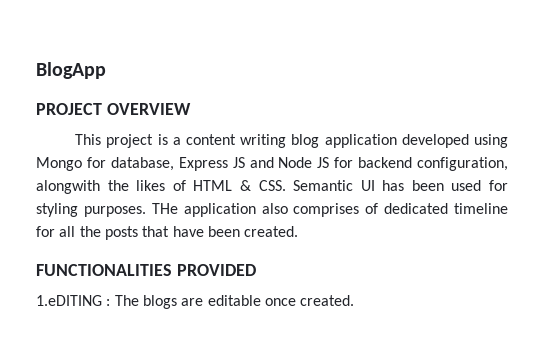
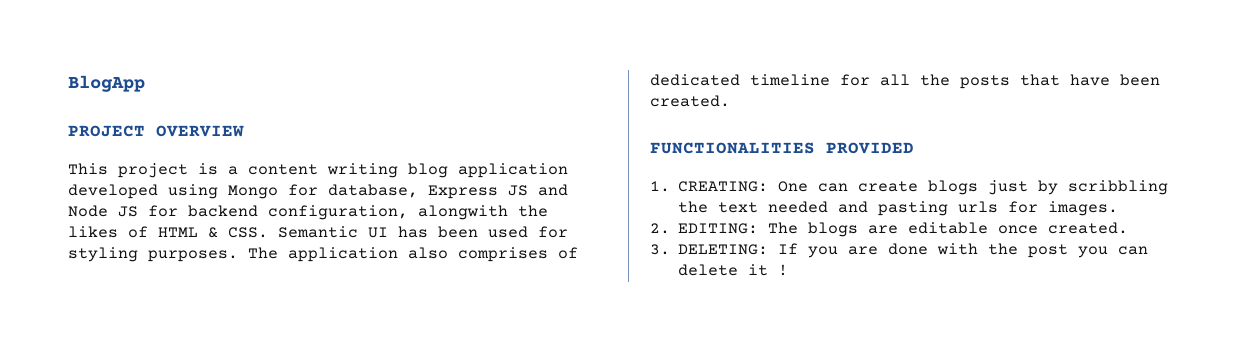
[151,203,178,214] THe -> [248,247,278,259] The
[36,295,111,306] 1.eDITING : -> [650,180,1169,195] [678,201,1119,216] [650,223,759,234] 1. CREATING: One can create blogs just by scribbling the text needed and pasting urls for images. // 2. EDITING:
(355, 300) none -> [650,243,1149,258] [678,264,789,276] // 3. DELETING: If you are done with the post you can delete it !

